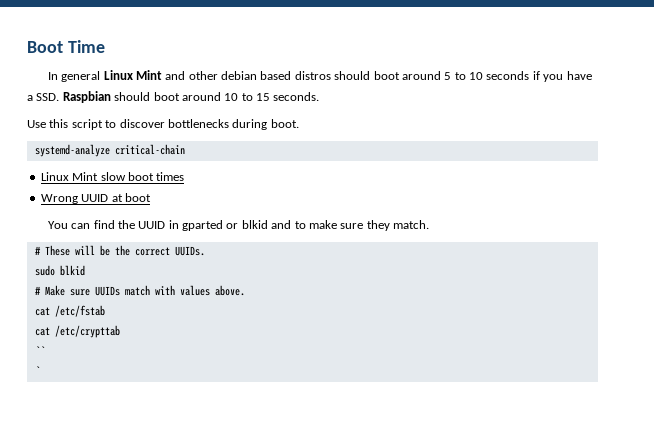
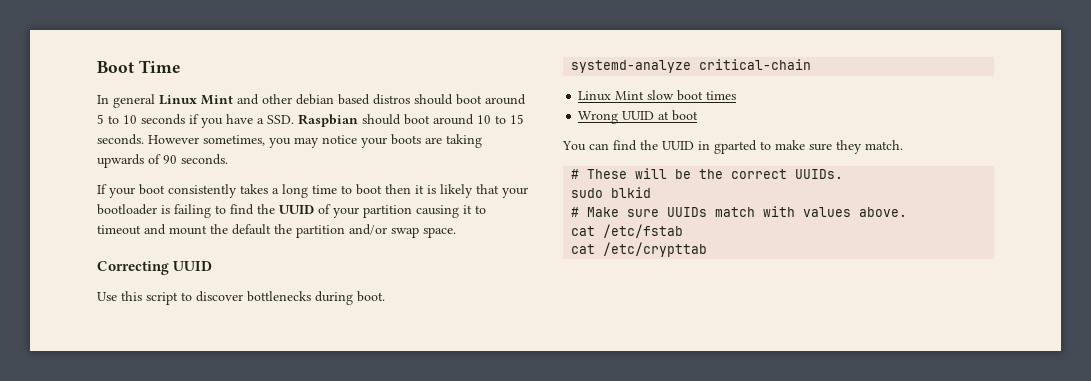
(320, 96) none -> [148,134,482,148] [97,154,228,168] [97,184,528,198] [97,204,486,218] [97,224,456,238] [97,261,213,275] However sometimes, you may notice your boots are taking upwards of 90 seconds. // If your boot consistently takes a long time to boot then it is likely that your bootloader is failing to find the UUID of your partition causing it to timeout and mount the default the partition and/or swap space. // Correcting UUID
[226,220,292,229] or blkid and -> (757, 147) none
[34,346,45,355] [34,366,40,375] // `` // ` -> (708, 249) none

